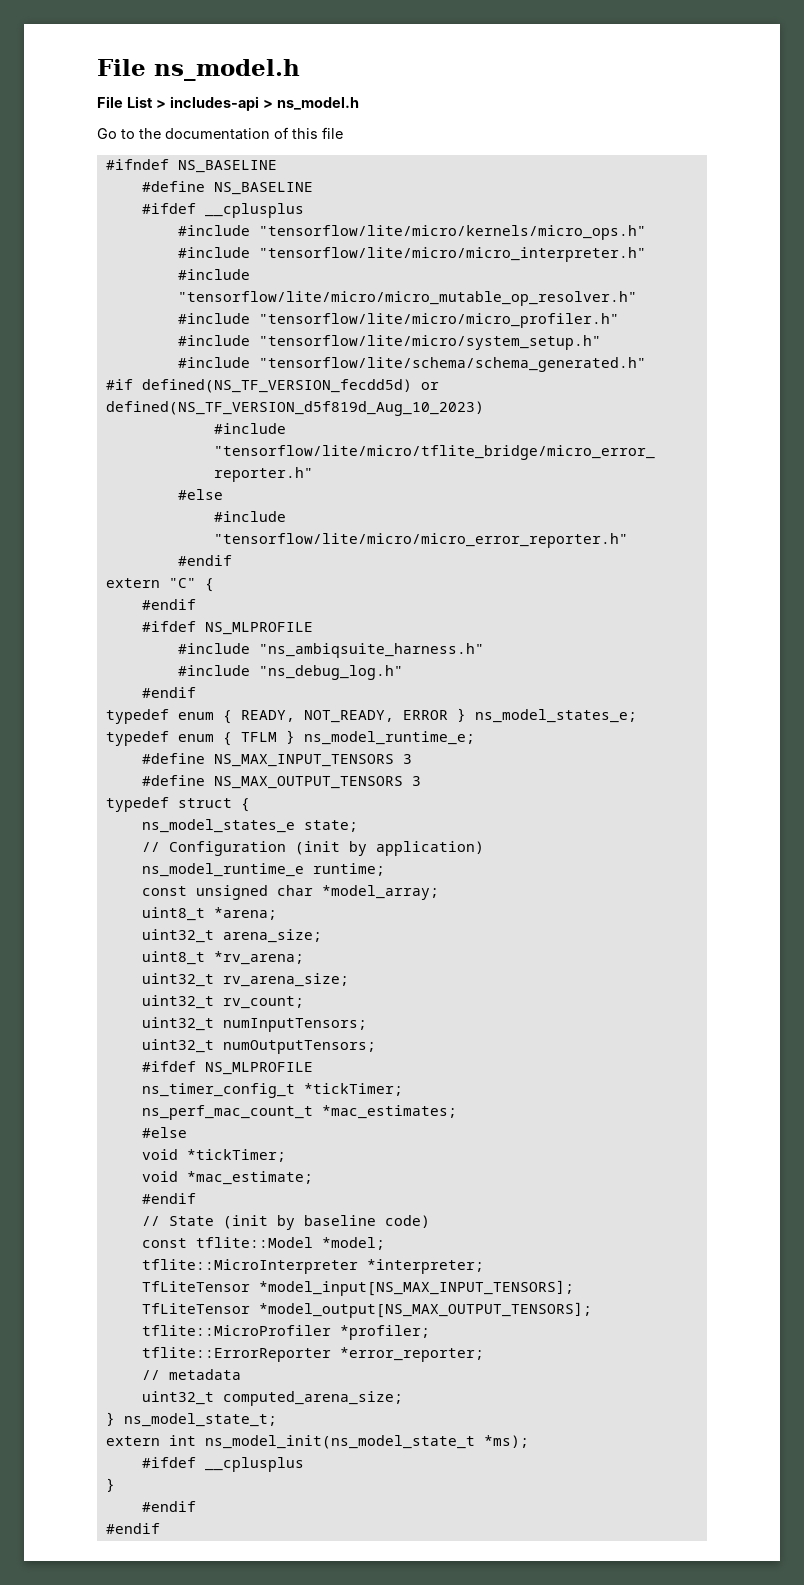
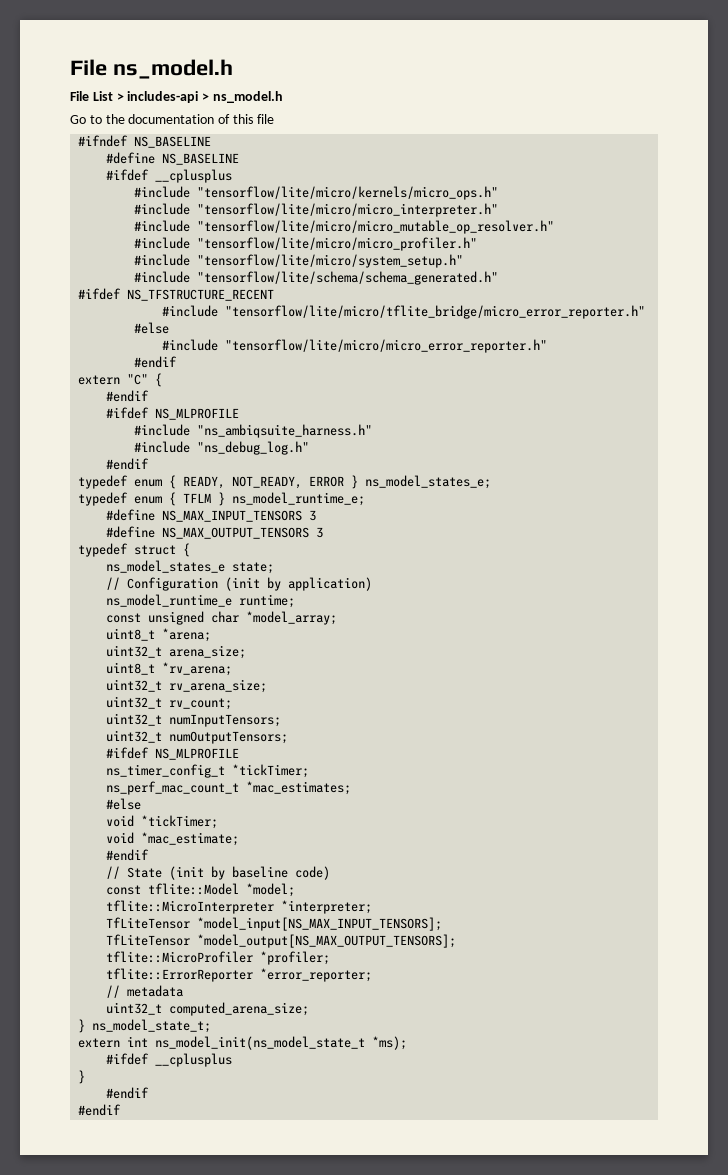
[105,379,439,393] [105,401,484,416] #if defined(NS_TF_VERSION_fecdd5d) or defined(NS_TF_VERSION_d5f819d_Aug_10_2023) -> [78,288,275,301] #ifdef NS_TFSTRUCTURE_RECENT

